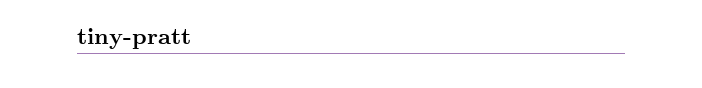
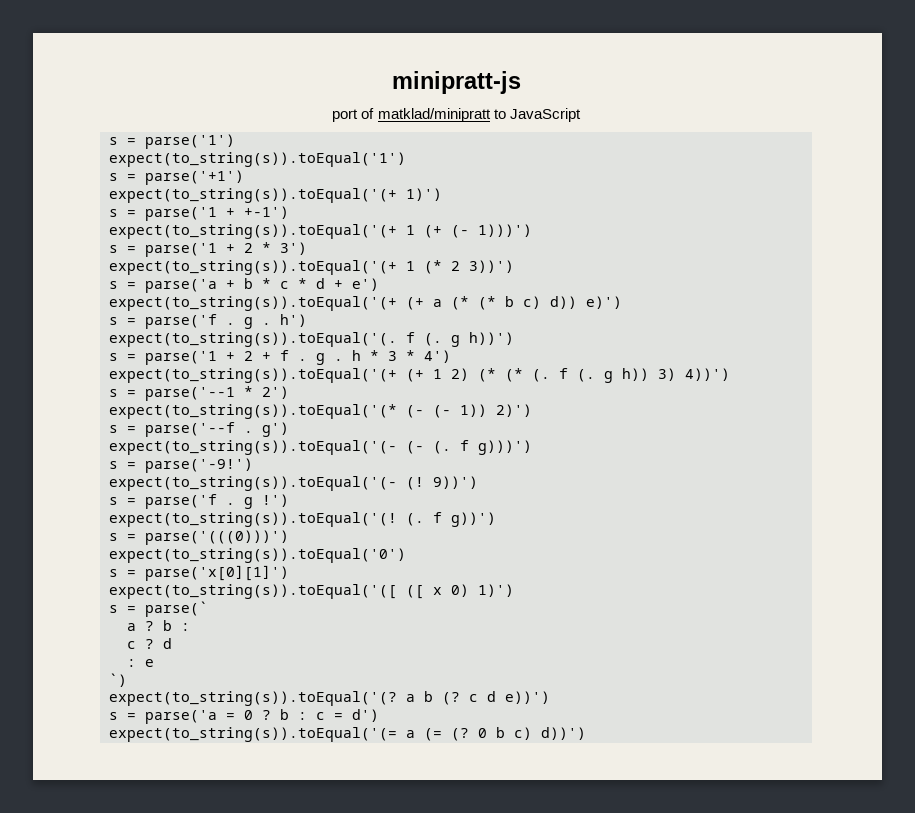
[77,28,191,49] tiny-pratt -> [391,71,521,94] [332,108,581,122] [109,134,235,149] [109,152,406,167] [109,170,244,185] [109,188,442,203] [109,206,289,221] [109,224,532,239] [109,242,307,257] [109,260,514,275] [109,278,379,293] [109,296,622,311] [109,314,307,329] [109,332,514,347] [109,350,451,365] [109,368,730,383] [109,386,289,401] [109,404,532,419] [109,422,289,437] [109,440,532,455] [109,458,253,473] [109,476,478,491] [109,494,289,509] [109,512,496,527] [109,530,289,545] [109,548,406,563] [109,565,289,581] [109,584,514,599] [109,601,208,617] [127,620,190,631] [127,638,172,649] [127,659,154,667] [109,673,127,687] [109,691,550,706] [109,709,379,724] [109,727,586,742] minipratt-js // port of matklad/minipratt to JavaScript // s = parse('1') // expect(to_string(s)).toEqual('1') // s = parse('+1') // expect(to_string(s)).toEqual('(+ 1)') // s = parse('1 + +-1') // expect(to_string(s)).toEqual('(+ 1 (+ (- 1)))') // s = parse('1 + 2 * 3') // expect(to_string(s)).toEqual('(+ 1 (* 2 3))') // s = parse('a + b * c * d + e') // expect(to_string(s)).toEqual('(+ (+ a (* (* b c) d)) e)') // s = parse('f . g . h') // expect(to_string(s)).toEqual('(. f (. g h))') // s = parse('1 + 2 + f . g . h * 3 * 4') // expect(to_string(s)).toEqual('(+ (+ 1 2) (* (* (. f (. g h)) 3) 4))') // s = parse('--1 * 2') // expect(to_string(s)).toEqual('(* (- (- 1)) 2)') // s = parse('--f . g') // expect(to_string(s)).toEqual('(- (- (. f g)))') // s = parse('-9!') // expect(to_string(s)).toEqual('(- (! 9))') // s = parse('f . g !') // expect(to_string(s)).toEqual('(! (. f g))') // s = parse('(((0)))') // expect(to_string(s)).toEqual('0') // s = parse('x[0][1]') // expect(to_string(s)).toEqual('([ ([ x 0) 1)') // s = parse(` // a ? b : // c ? d // : e // `) // expect(to_string(s)).toEqual('(? a b (? c d e))') // s = parse('a = 0 ? b : c = d') // expect(to_string(s)).toEqual('(= a (= (? 0 b c) d))')

